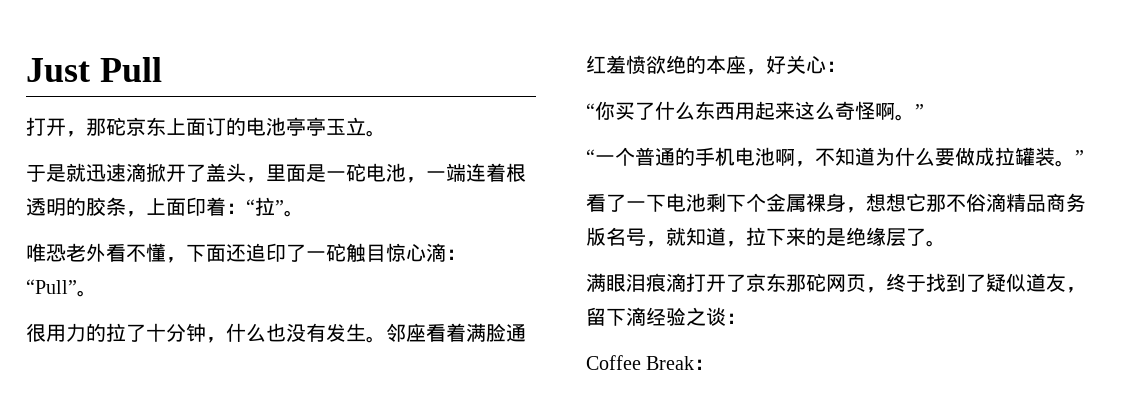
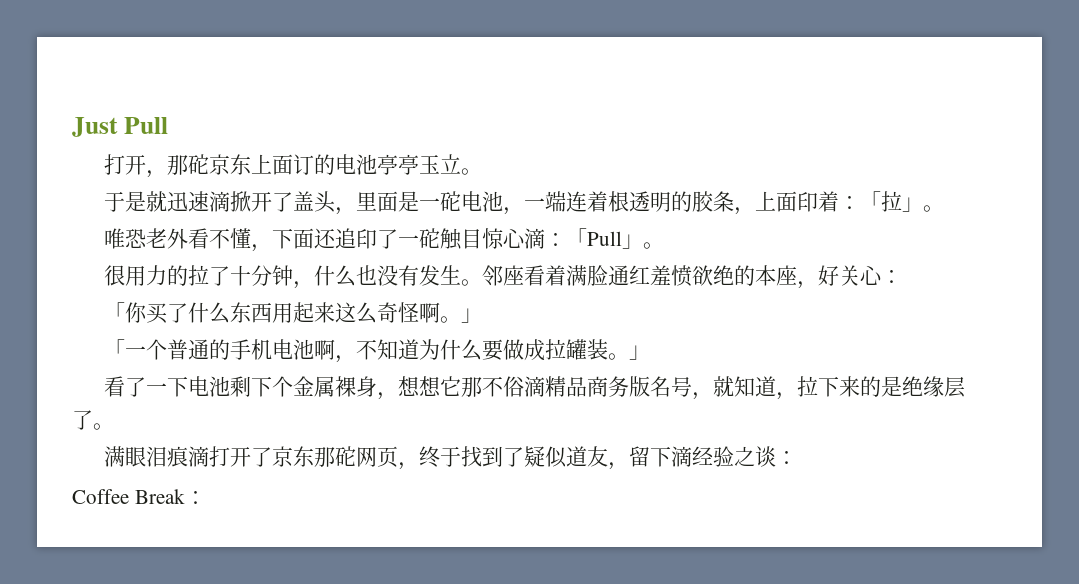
[246,197,284,216] “拉” -> [859,191,923,212] 「拉」
[26,279,77,294] “Pull” -> [565,228,643,249] 「Pull」
[586,103,595,118] “ -> [103,302,125,320] 「
[915,104,924,118] [586,149,595,164] ” // “ -> [460,308,482,323] [103,339,125,357] 」 // 「
[1075,150,1084,164] ” -> [628,345,650,360] 」

